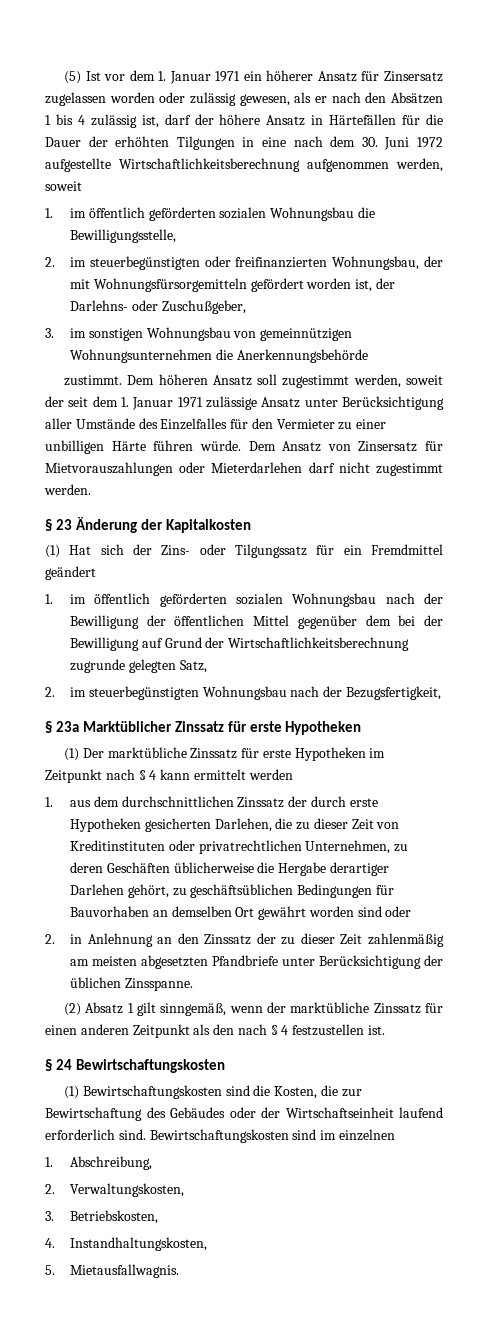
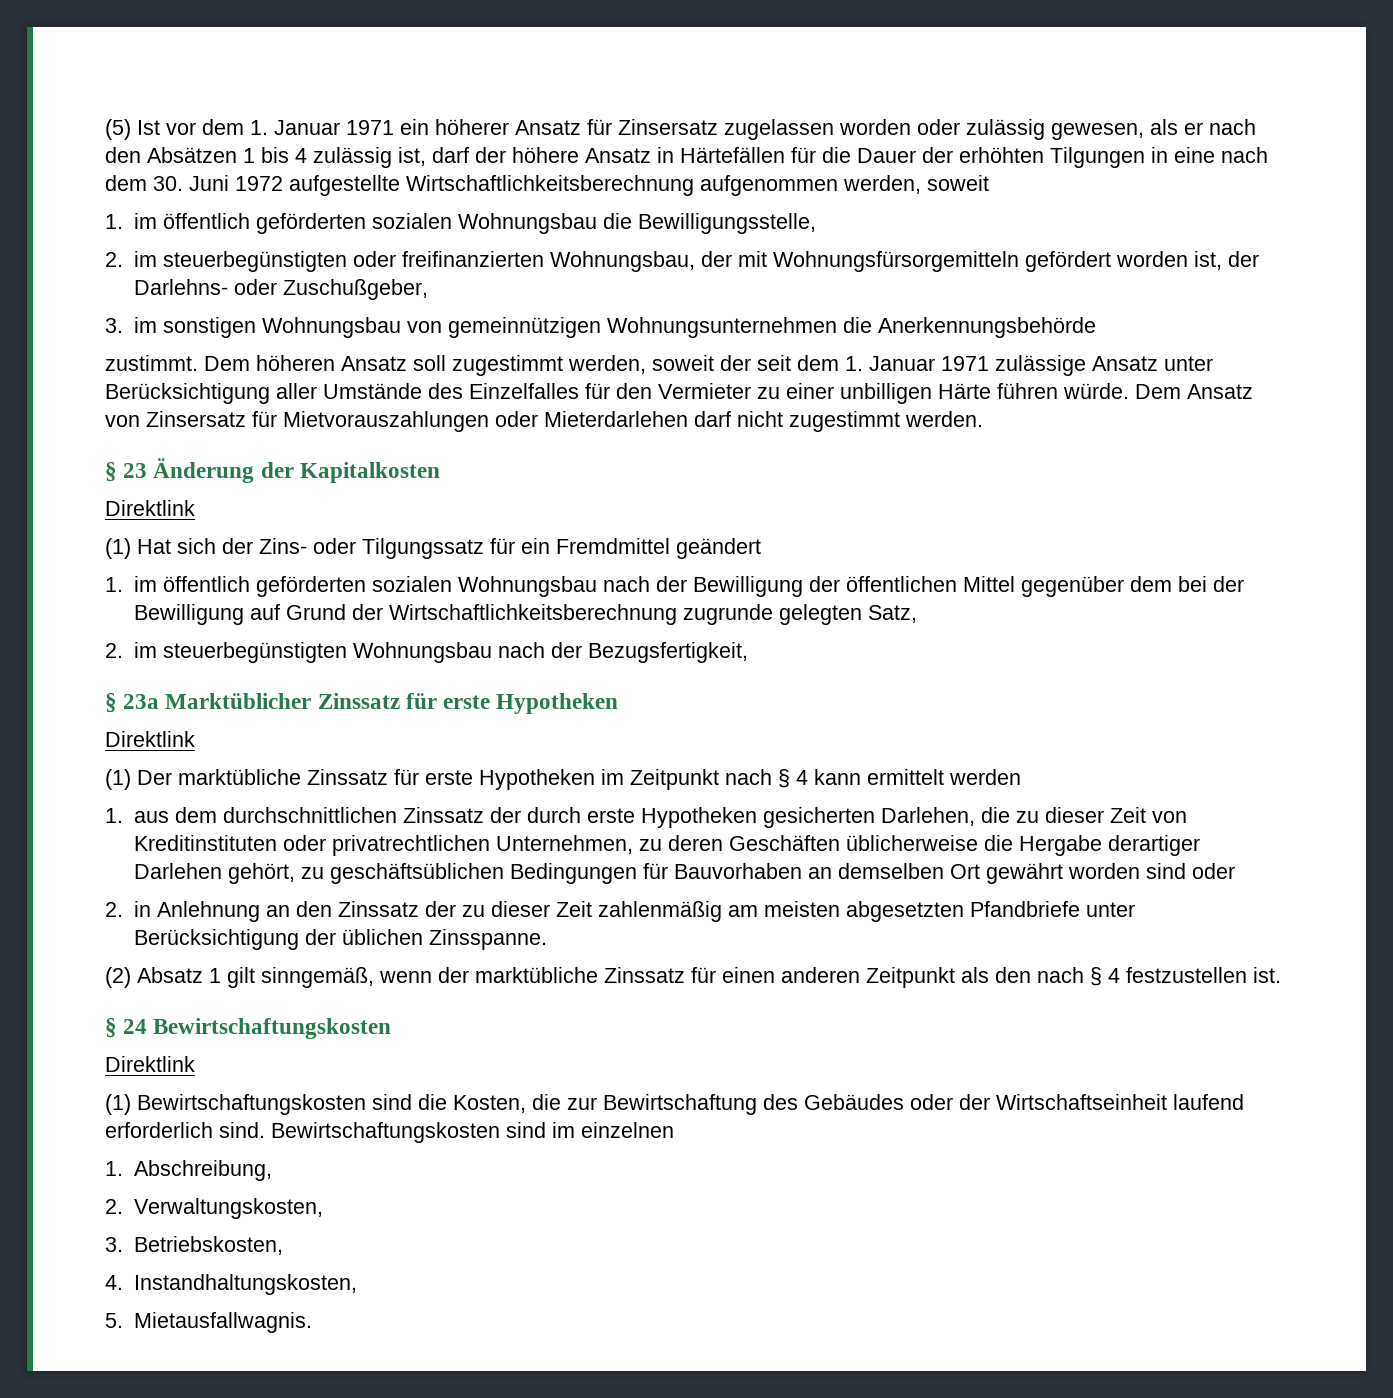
(251, 526) none -> [105,500,195,516] // Direktlink
(362, 728) none -> [105,731,195,747] // Direktlink
(225, 1066) none -> [105,1056,195,1072] // Direktlink

